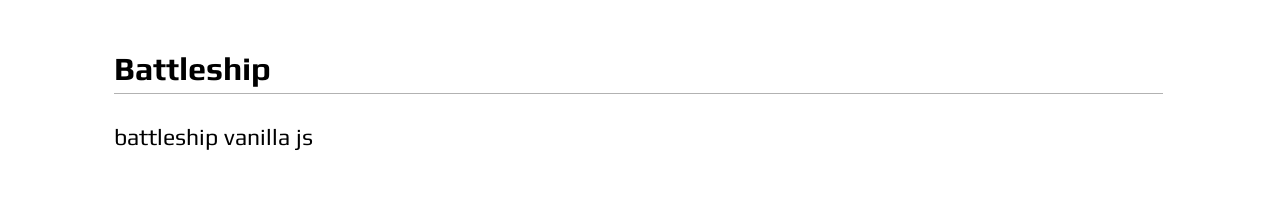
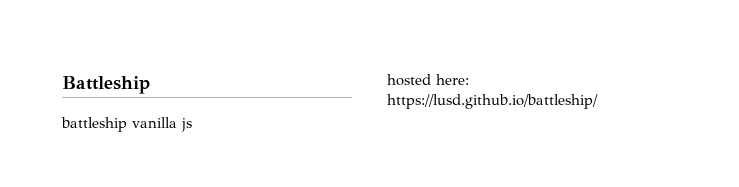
(314, 140) none -> [387,74,469,86] [387,94,598,109] // hosted here: https://lusd.github.io/battleship/

